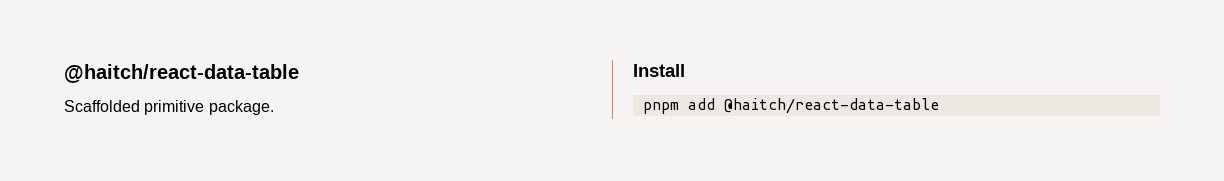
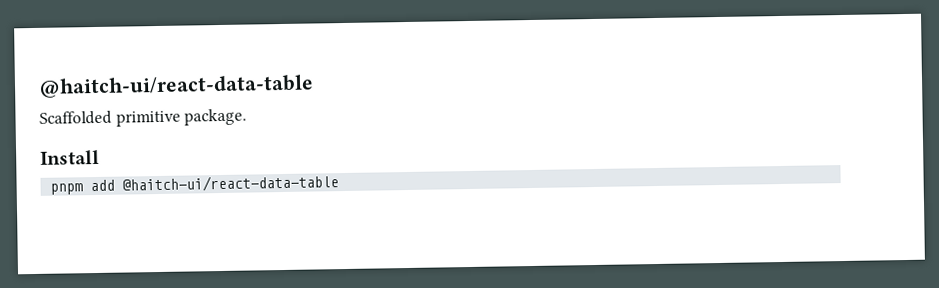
[64,64,299,83] @haitch/react-data-table -> [38,74,314,98] @haitch-ui/react-data-table
[723,98,939,114] @haitch/react-data-table -> [122,174,340,193] @haitch-ui/react-data-table

